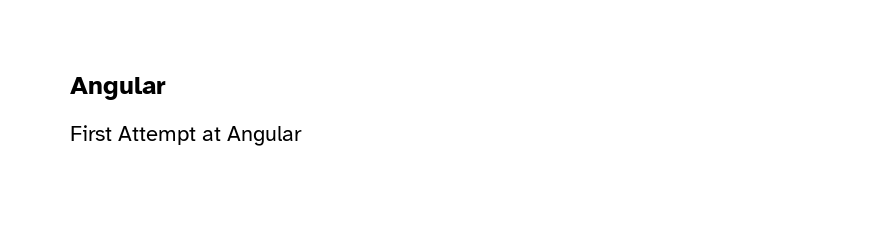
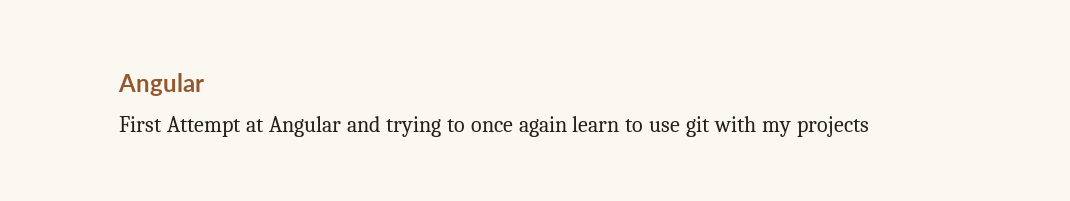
(302, 136) none -> [346,116,870,137] and trying to once again learn to use git with my projects

